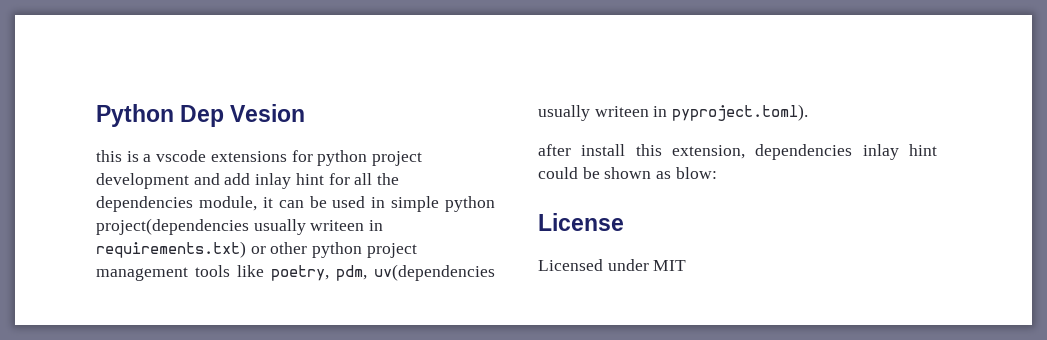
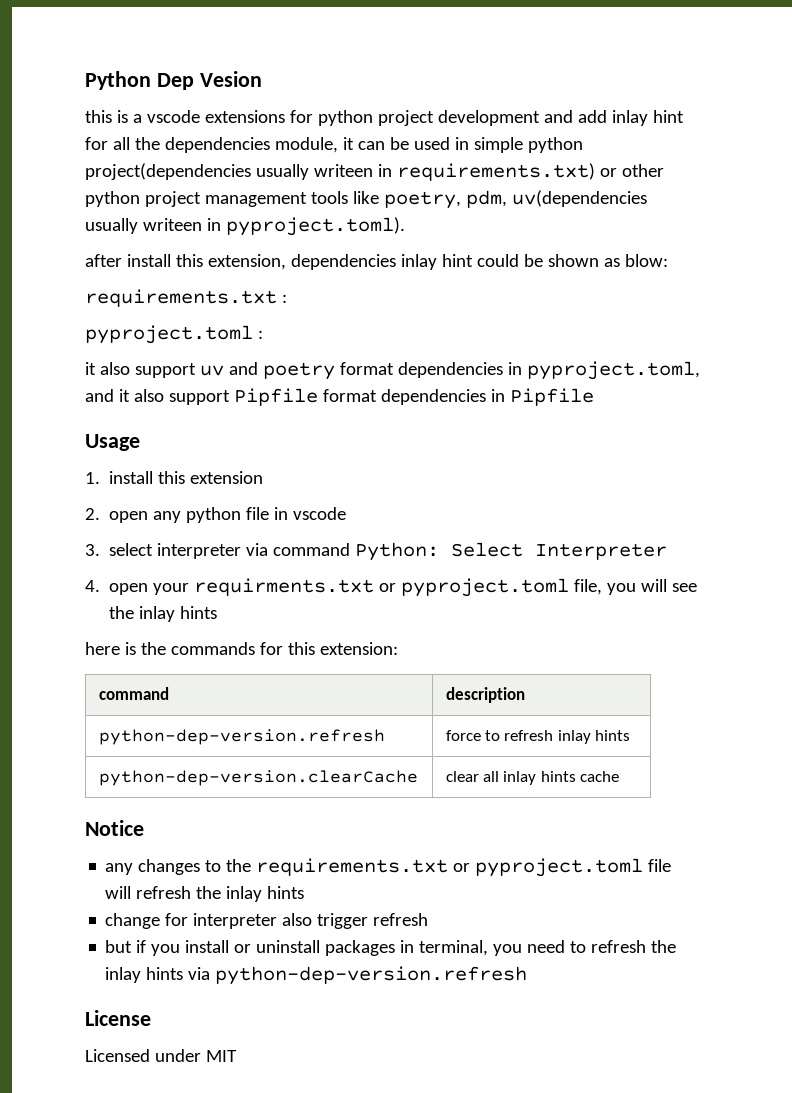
(717, 173) none -> [85,289,287,307] [85,325,263,344] [85,361,700,380] [85,388,594,406] [85,434,140,451] [85,471,264,484] [85,507,347,523] [85,542,668,561] [85,578,698,597] [109,606,218,622] [85,642,398,655] [98,687,169,700] [445,687,525,703] [98,729,385,745] [445,730,631,744] [98,770,418,786] [445,771,620,785] [85,820,144,836] [105,858,672,877] [105,886,305,902] [105,913,429,929] [105,940,677,956] [105,966,528,985] // requirements.txt : // pyproject.toml : // it also support uv and poetry format dependencies in pyproject.toml, and it also support Pipfile format dependencies in Pipfile // Usage // 1. install this extension // 2. open any python file in vscode // 3. select interpreter via command Python: Select Interpreter // 4. open your requirments.txt or pyproject.toml file, you will see the inlay hints // here is the commands for this extension: // command | description // python-dep-version.refresh | force to refresh inlay hints // python-dep-version.clearCache | clear all inlay hints cache // Notice // any changes to the requirements.txt or pyproject.toml file will refresh the inlay hints // change for interpreter also trigger refresh // but if you install or uninstall packages in terminal, you need to refresh the inlay hints via python-dep-version.refresh

